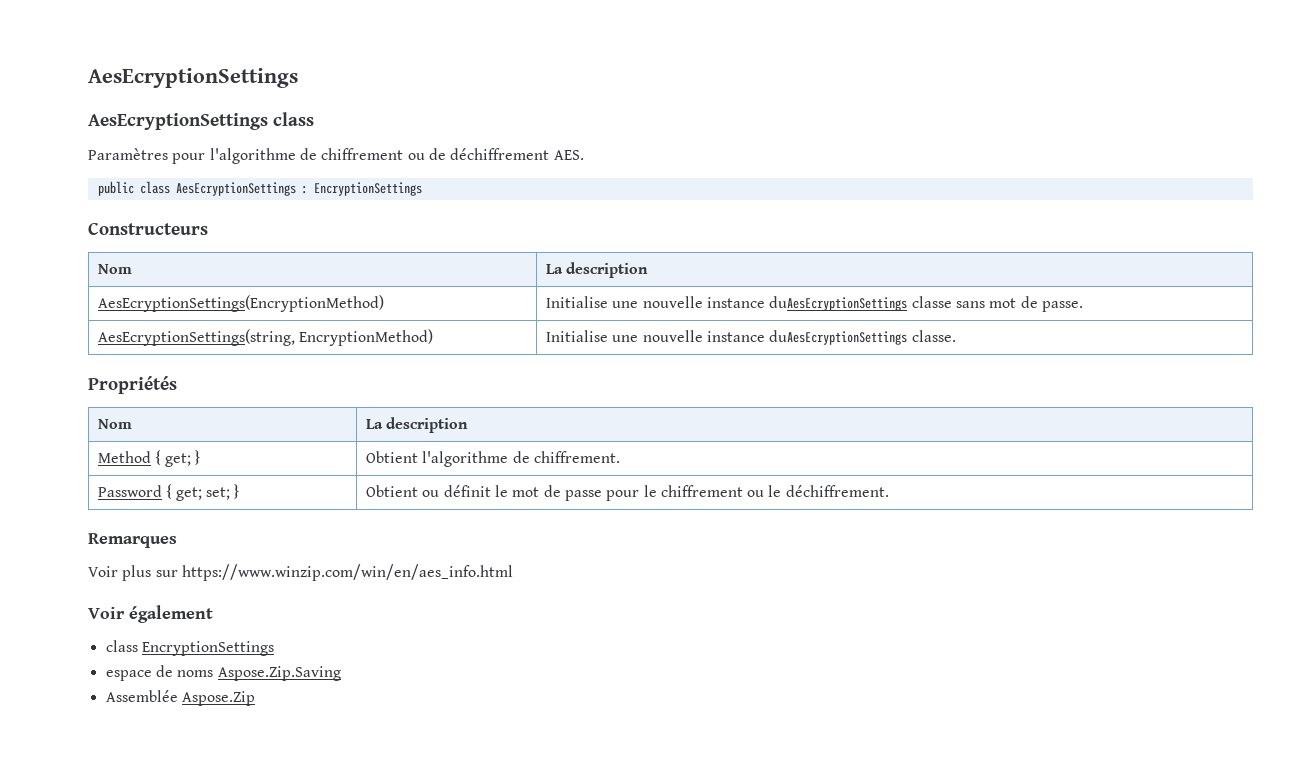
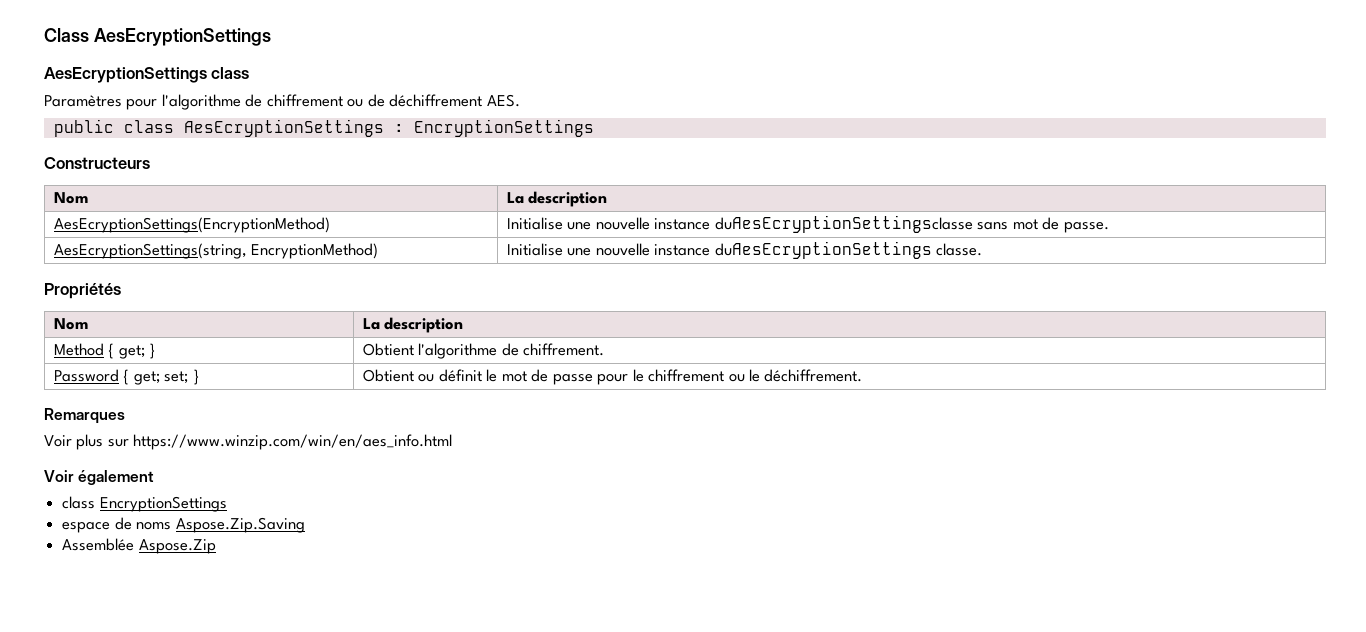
(88, 78) none -> [44,28,89,42] Class
[769,296,952,311] duAesEcryptionSettings classe -> [714,215,973,233] duAesEcryptionSettingsclasse

